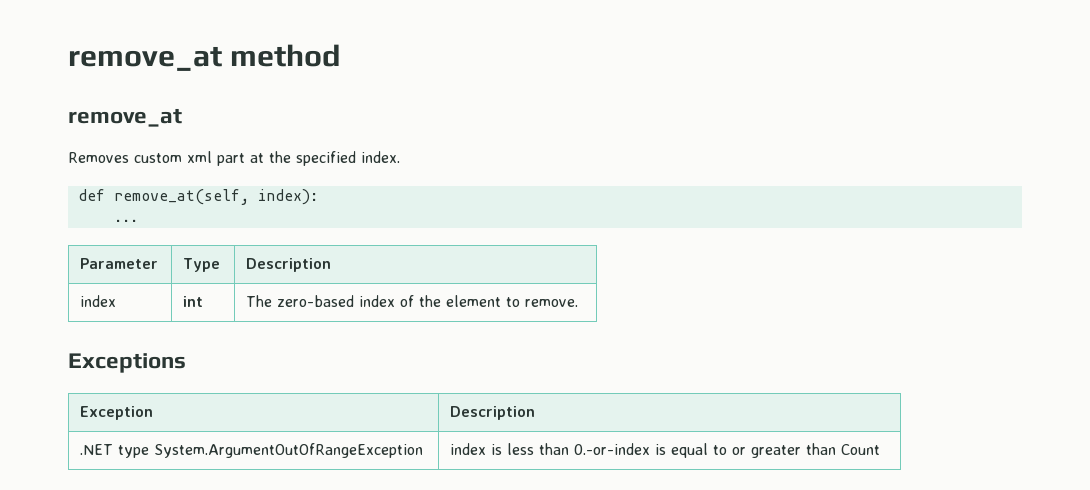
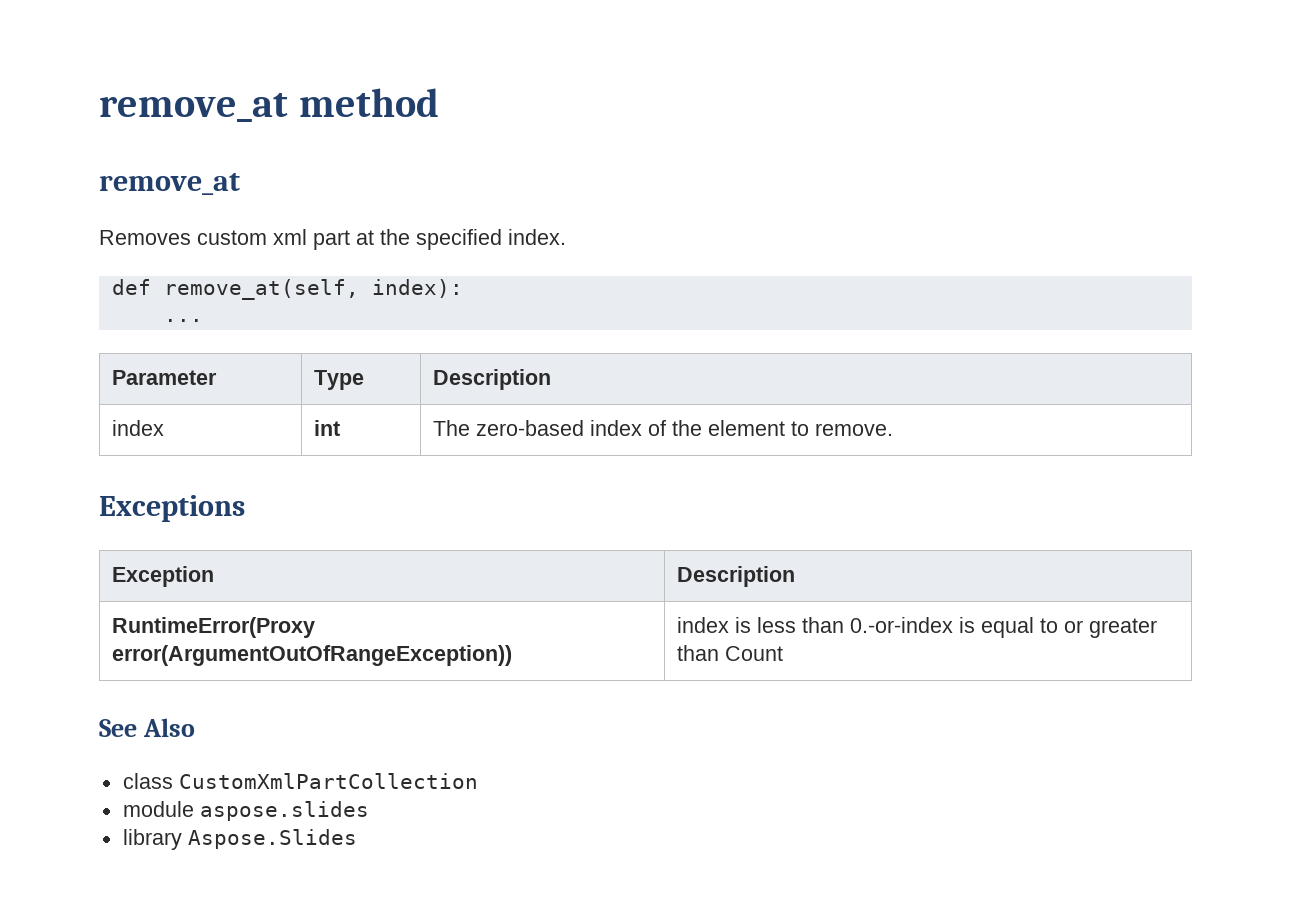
[80,443,424,458] .NET type System.ArgumentOutOfRangeException -> [111,617,315,638] [111,645,512,666] RuntimeError(Proxy error(ArgumentOutOfRangeException))
(881, 449) none -> [99,718,195,737] [122,773,478,789] [122,801,369,821] [122,829,357,850] // See Also // class CustomXmlPartCollection // module aspose.slides // library Aspose.Slides

